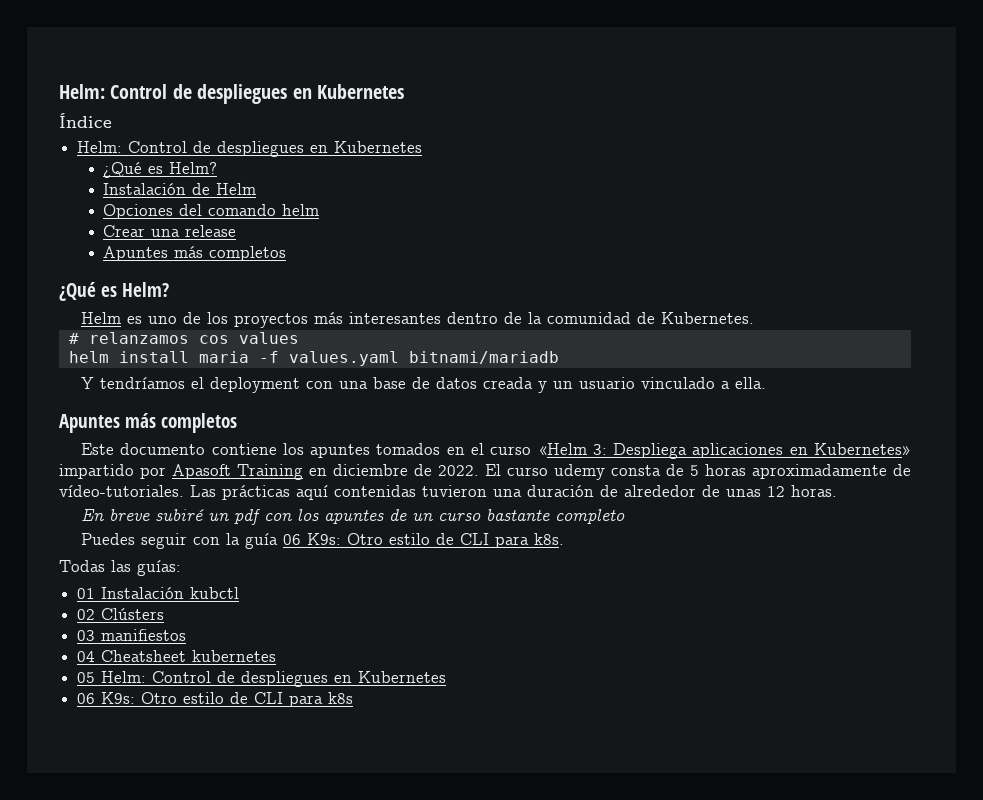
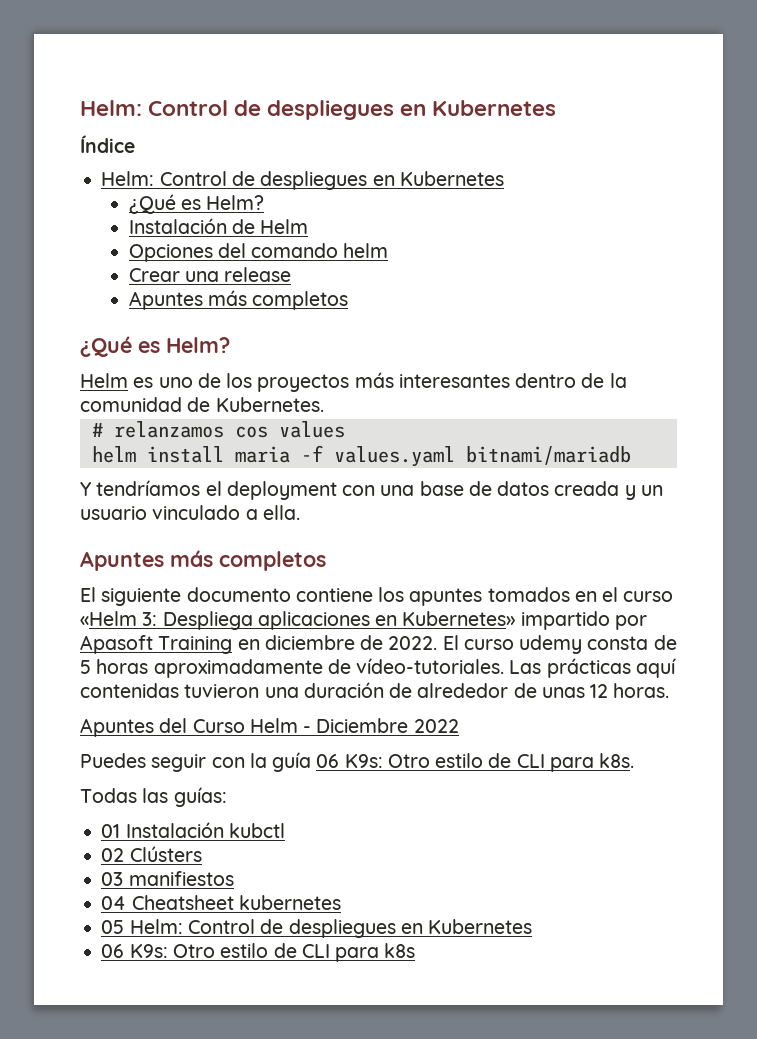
[81,443,115,455] Este -> [80,587,182,606] El siguiente
[81,509,626,525] En breve subiré un pdf con los apuntes de un curso bastante completo -> [80,718,459,737] Apuntes del Curso Helm - Diciembre 2022

